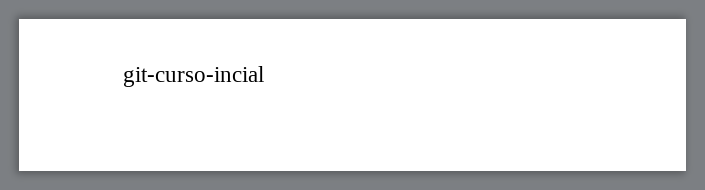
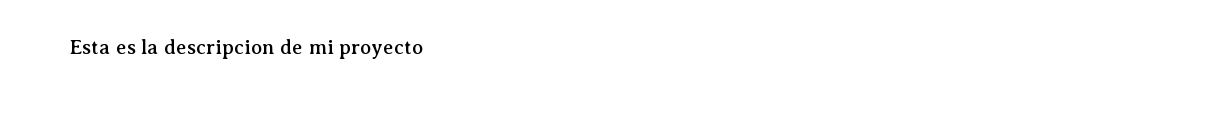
[123,66,264,87] git-curso-incial -> [69,39,424,59] Esta es la descripcion de mi proyecto

